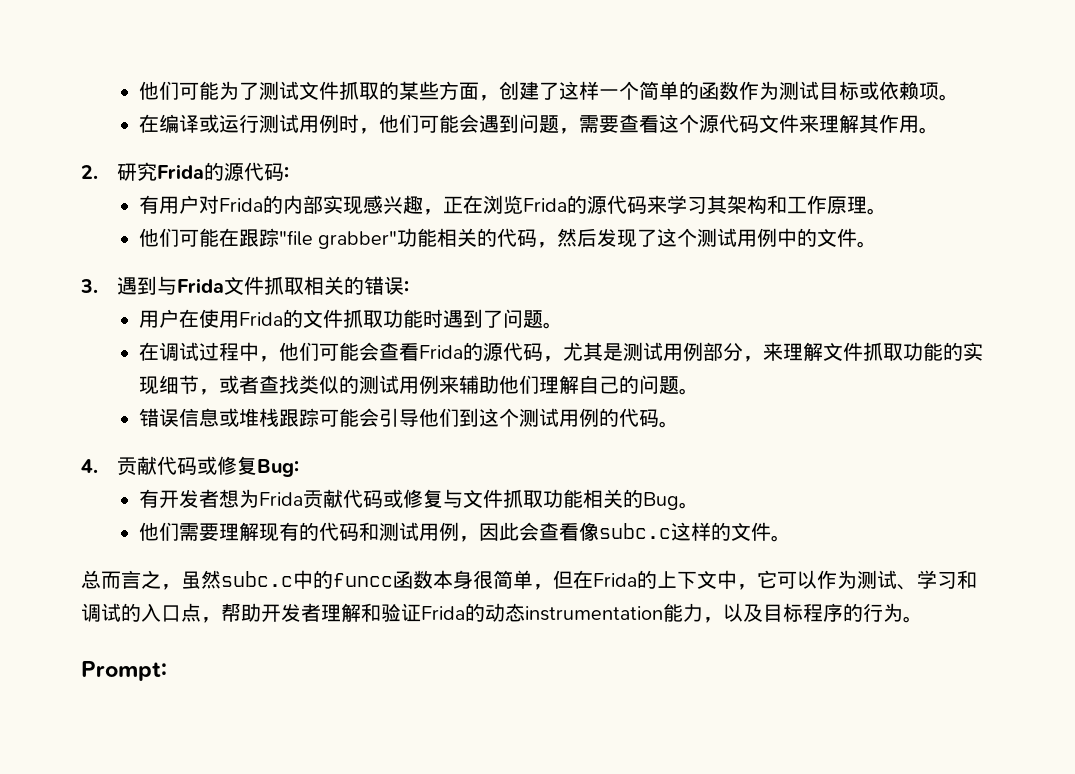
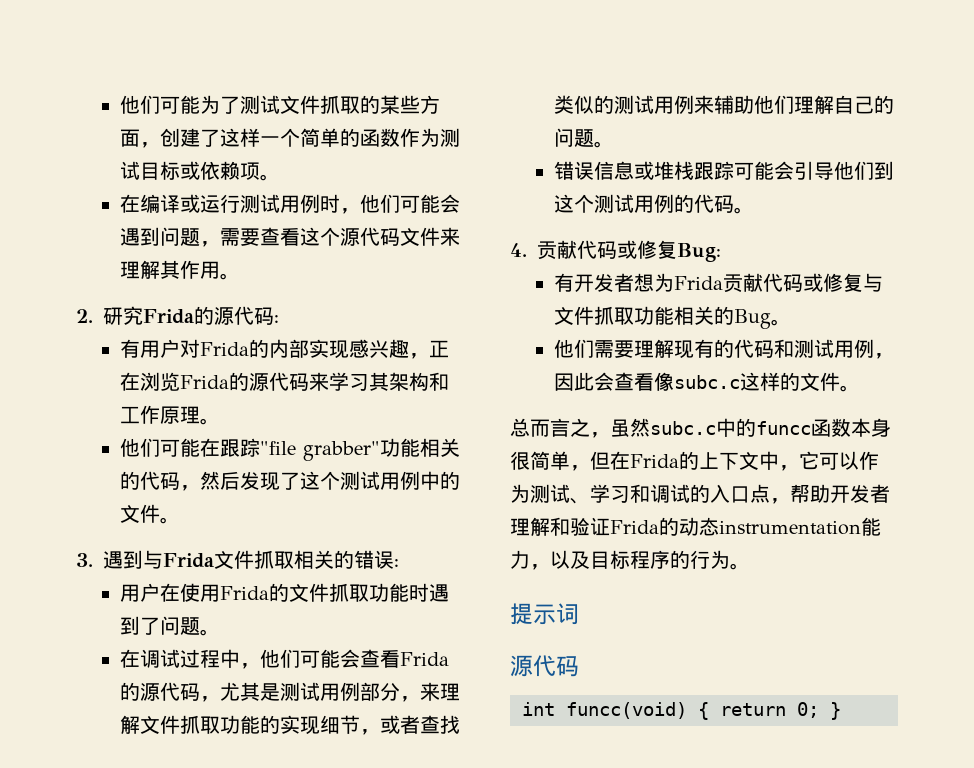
[81,661,167,681] Prompt: -> [510,603,579,625] [510,655,579,677] [522,702,841,720] 提示词 // 源代码 // int funcc(void) { return 0; }

